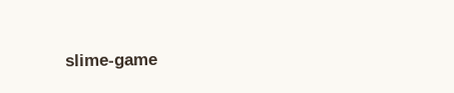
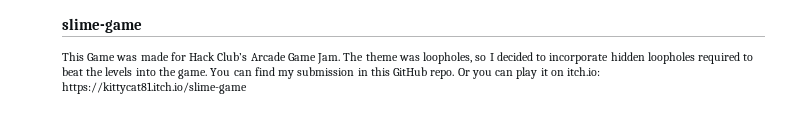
(158, 61) none -> [62,52,754,64] [62,67,601,79] [62,82,247,94] // This Game was made for Hack Club’s Arcade Game Jam. The theme was loopholes, so I decided to incorporate hidden loopholes required to beat the levels into the game. You can find my submission in this GitHub repo. Or you can play it on itch.io: https://kittycat81.itch.io/slime-game

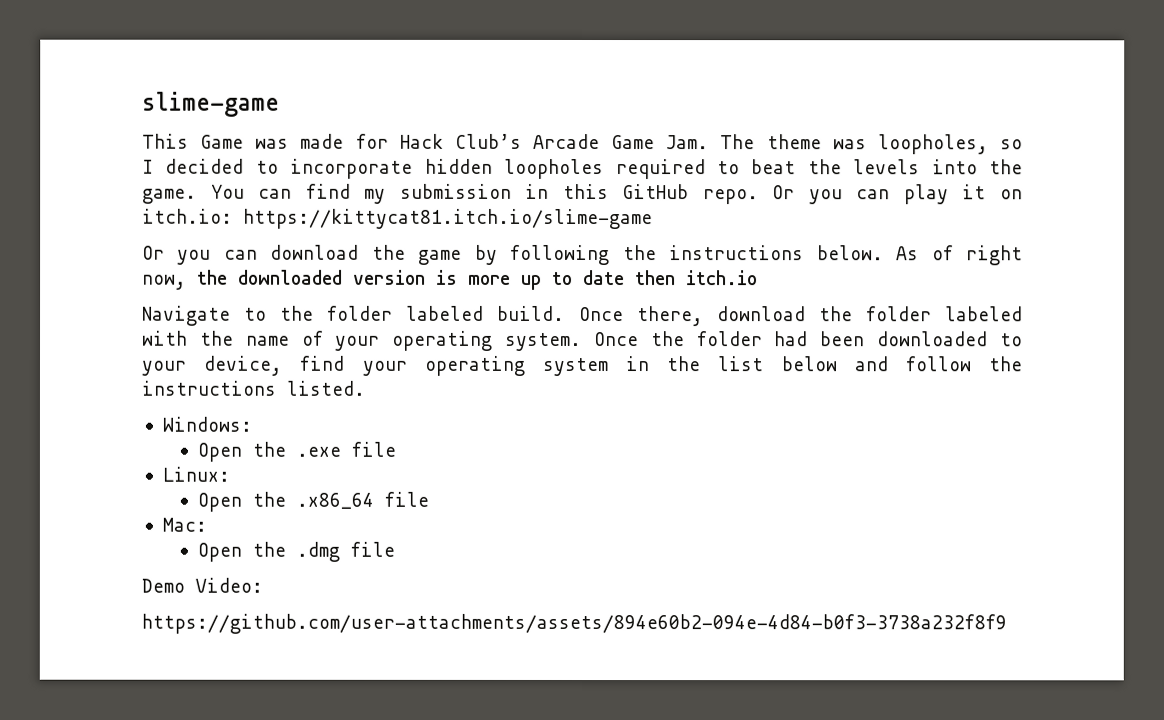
(247, 88) none -> [142,244,1023,266] [142,269,758,290] [142,305,1023,327] [142,330,1023,352] [141,355,1023,377] [141,380,365,396] [161,416,252,432] [197,441,397,462] [161,466,230,482] [197,491,430,512] [161,517,207,532] [197,541,396,562] [141,577,263,593] [141,613,1007,635] // Or you can download the game by following the instructions below. As of right now, the downloaded version is more up to date then itch.io // Navigate to the folder labeled build. Once there, download the folder labeled with the name of your operating system. Once the folder had been downloaded to your device, find your operating system in the list below and follow the instructions listed. // Windows: // Open the .exe file // Linux: // Open the .x86_64 file // Mac: // Open the .dmg file // Demo Video: // https://github.com/user-attachments/assets/894e60b2-094e-4d84-b0f3-3738a232f8f9

